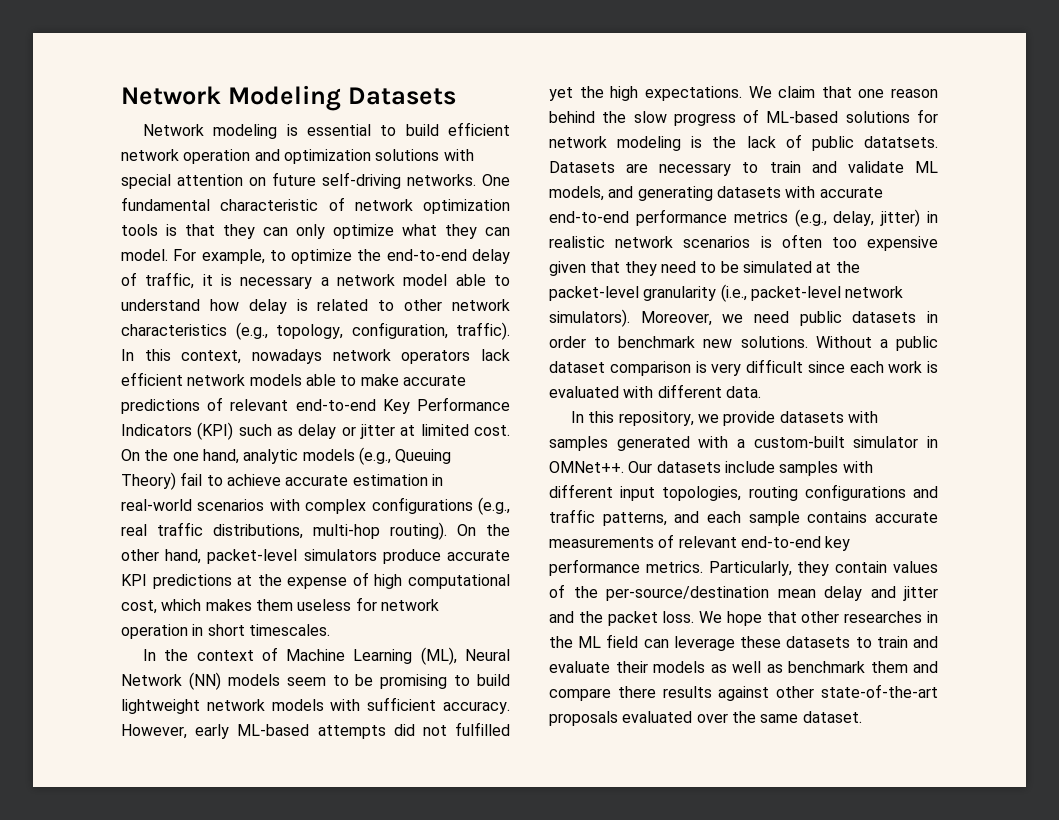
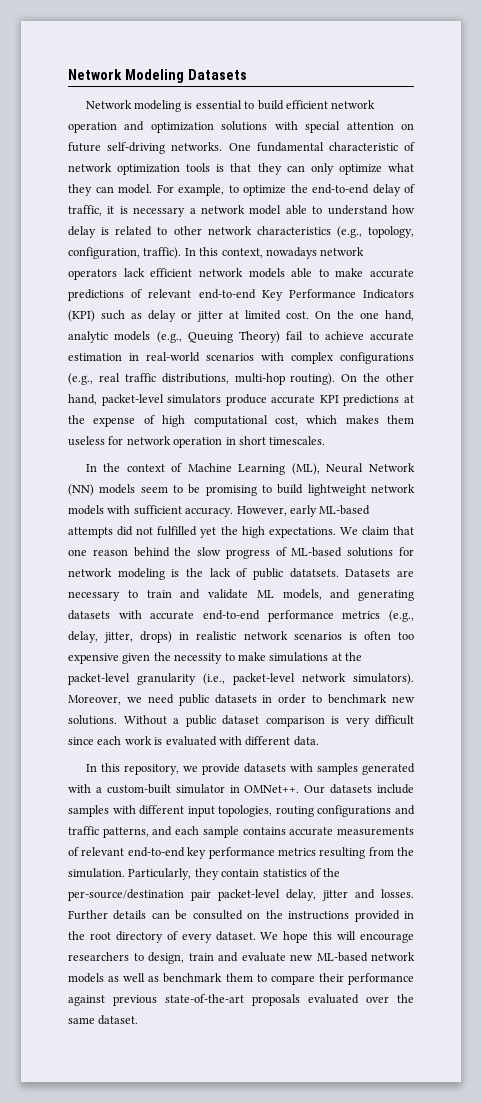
[880,209,921,227] jitter) -> [104,631,173,643] jitter, drops)
[590,261,812,276] that they need to be simulated -> [153,652,329,664] the necessity to make simulations
[645,561,703,573] metrics. -> [277,847,414,859] [68,868,125,878] metrics resulting from the simulation.
[893,561,938,573] values -> [262,869,307,877] statistics
[777,586,938,601] [549,611,938,626] [549,634,938,651] [549,661,648,673] mean delay and jitter and the packet loss. We hope that other researches in the ML field can leverage these datasets to train and evaluate their -> [191,889,414,901] [68,910,415,922] [68,931,414,943] [68,952,415,964] pair packet-level delay, jitter and losses. Further details can be consulted on the instructions provided in the root directory of every dataset. We hope this will encourage researchers to design, train and evaluate new ML-based network
[913,661,938,673] [549,686,815,701] and compare there results against other -> [256,973,414,985] [68,995,157,1006] to compare their performance against previous

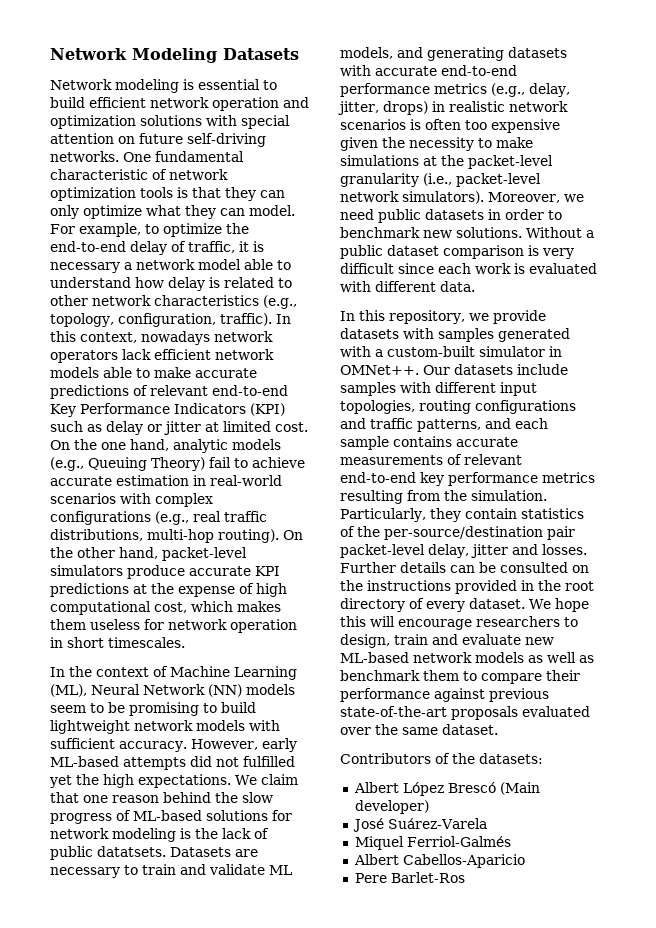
(139, 1020) none -> [340,753,543,764] [353,782,540,796] [354,800,429,814] [352,818,487,832] [354,836,511,850] [353,854,525,868] [354,872,465,883] // Contributors of the datasets: // Albert López Brescó (Main developer) // José Suárez-Varela // Miquel Ferriol-Galmés // Albert Cabellos-Aparicio // Pere Barlet-Ros

